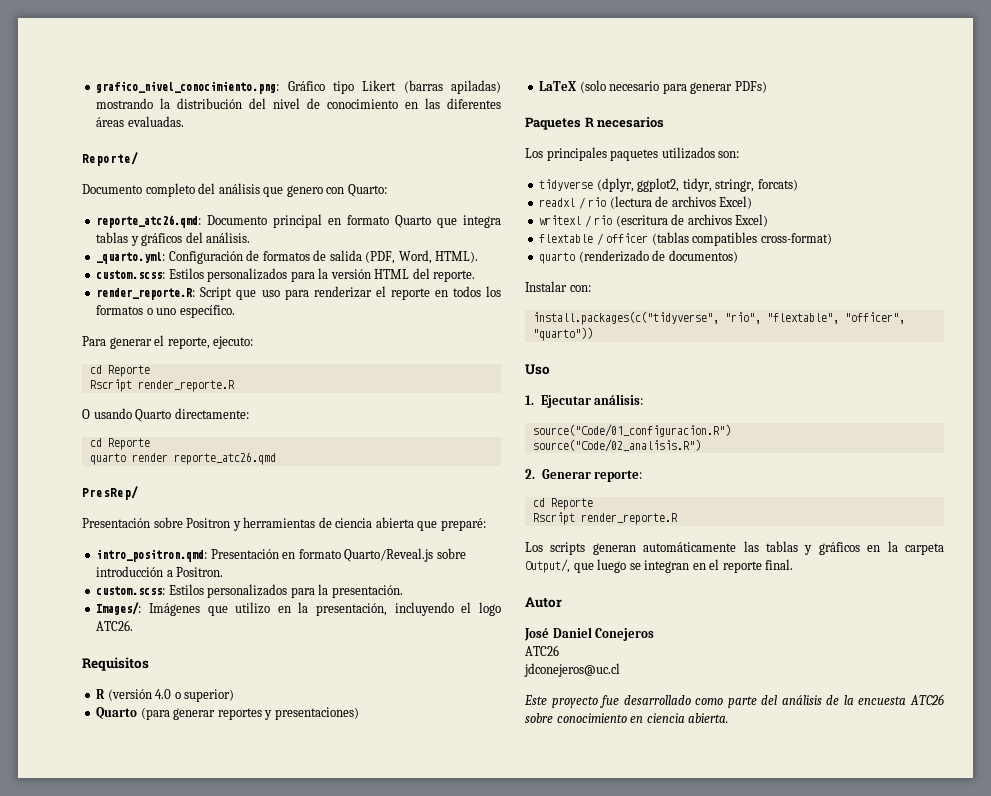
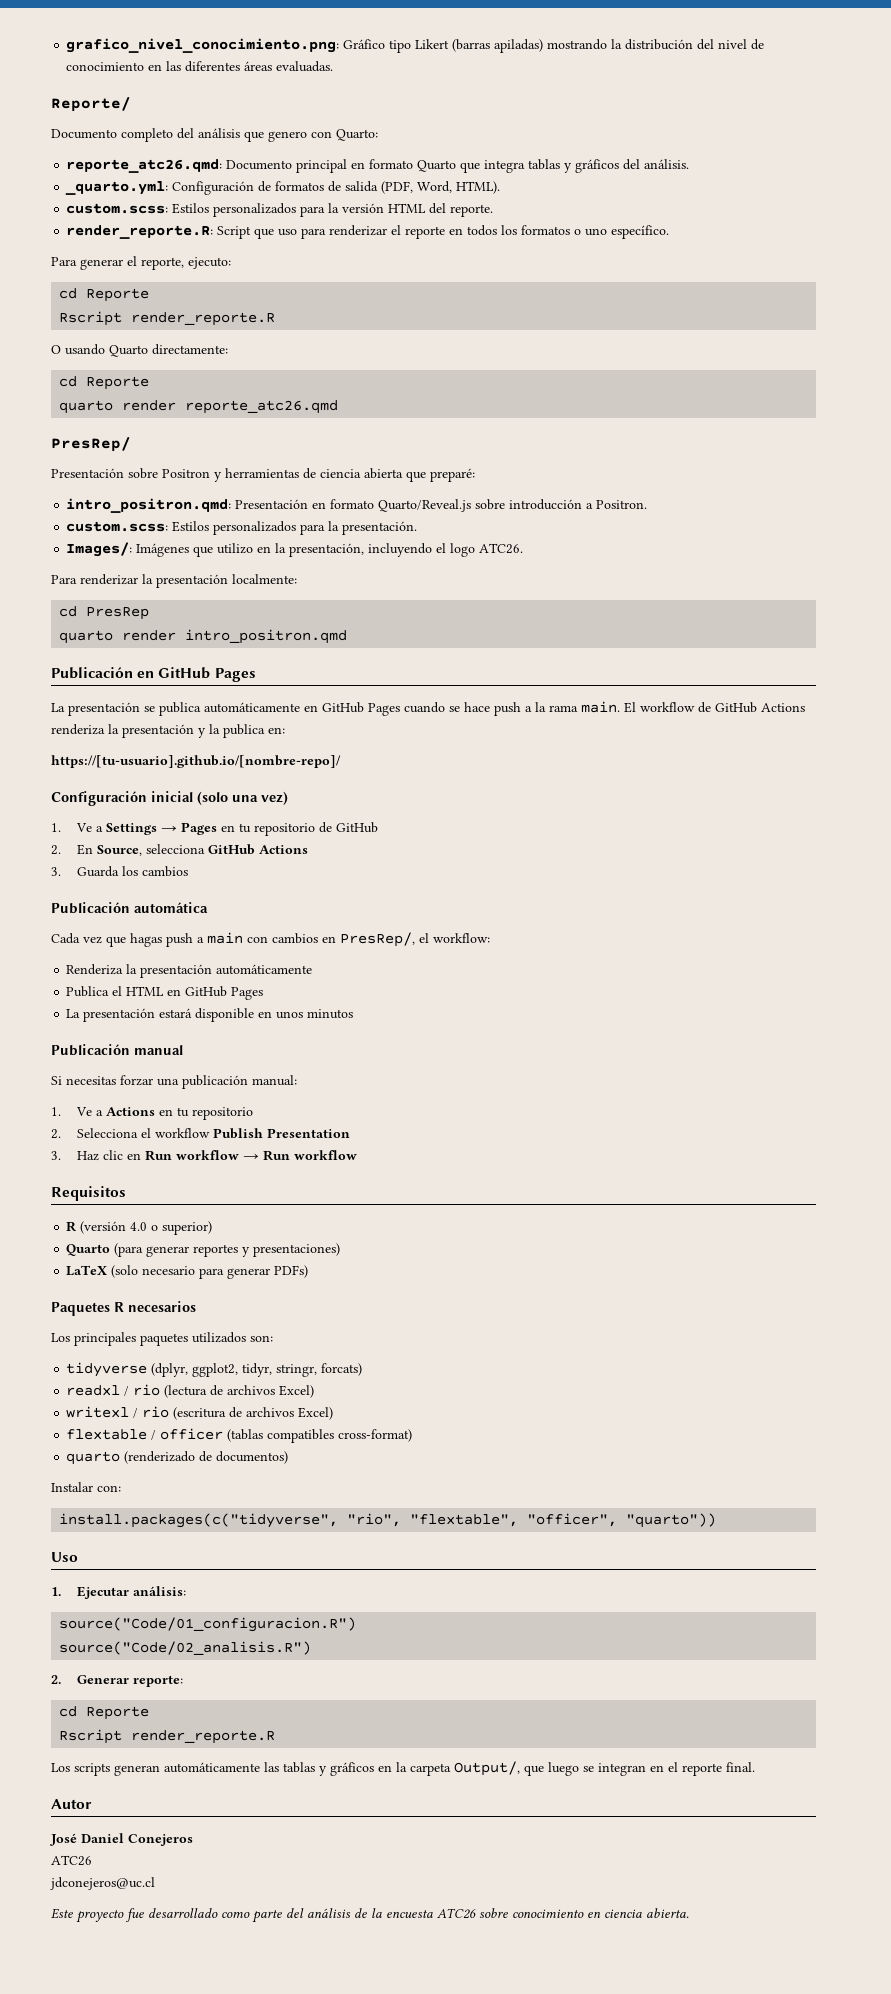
(134, 625) none -> [51,574,297,588] [59,606,150,620] [59,629,348,644] [51,667,256,682] [51,701,805,716] [51,724,285,738] [51,755,341,768] [51,791,288,806] [51,822,378,836] [51,844,308,856] [51,866,188,877] [51,902,208,914] [51,932,490,947] [66,964,313,978] [66,986,264,1000] [66,1008,354,1022] [51,1044,183,1056] [51,1075,297,1089] [51,1107,253,1120] [51,1128,350,1139] [51,1150,357,1161] // Para renderizar la presentación localmente: // cd PresRep // quarto render intro_positron.qmd // Publicación en GitHub Pages // La presentación se publica automáticamente en GitHub Pages cuando se hace push a la rama main. El workflow de GitHub Actions renderiza la presentación y la publica en: // https://[tu-usuario].github.io/[nombre-repo]/ // Configuración inicial (solo una vez) // 1. Ve a Settings → Pages en tu repositorio de GitHub // 2. En Source, selecciona GitHub Actions // 3. Guarda los cambios // Publicación automática // Cada vez que hagas push a main con cambios en PresRep/, el workflow: // Renderiza la presentación automáticamente // Publica el HTML en GitHub Pages // La presentación estará disponible en unos minutos // Publicación manual // Si necesitas forzar una publicación manual: // 1. Ve a Actions en tu repositorio // 2. Selecciona el workflow Publish Presentation // 3. Haz clic en Run workflow → Run workflow

